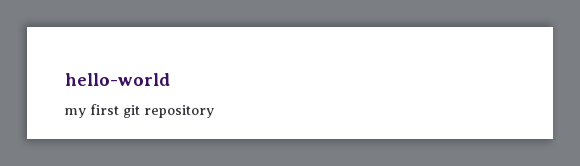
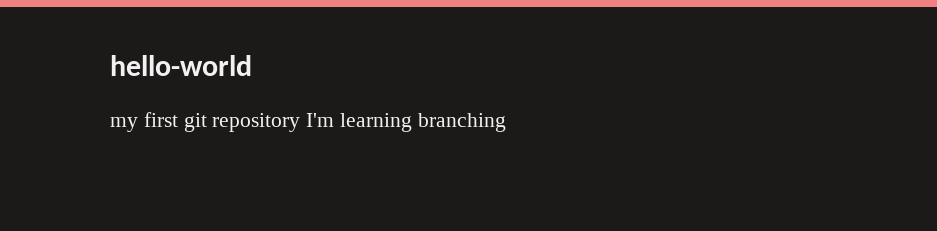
(214, 111) none -> [306,113,506,132] I'm learning branching

